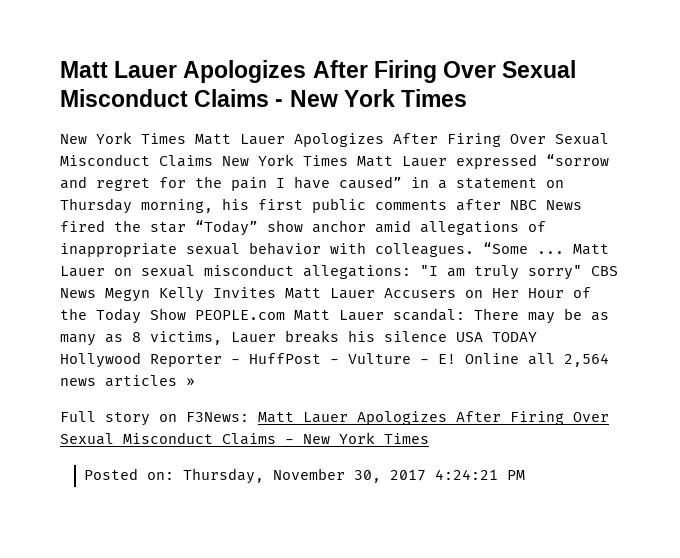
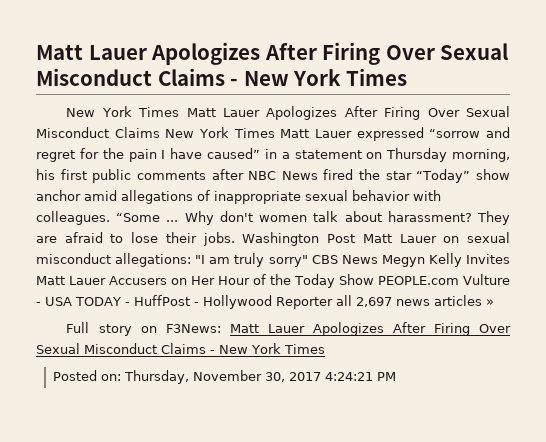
(564, 252) none -> [184,211,511,225] [36,232,356,246] Why don't women talk about harassment? They are afraid to lose their jobs. Washington Post
[294,308,609,324] [60,330,537,346] [60,352,609,368] Matt Lauer scandal: There may be as many as 8 victims, Lauer breaks his silence USA TODAY Hollywood Reporter - HuffPost - Vulture - E! Online all 2,564 -> [463,274,510,285] [36,295,392,309] Vulture - USA TODAY - HuffPost - Hollywood Reporter all 2,697

